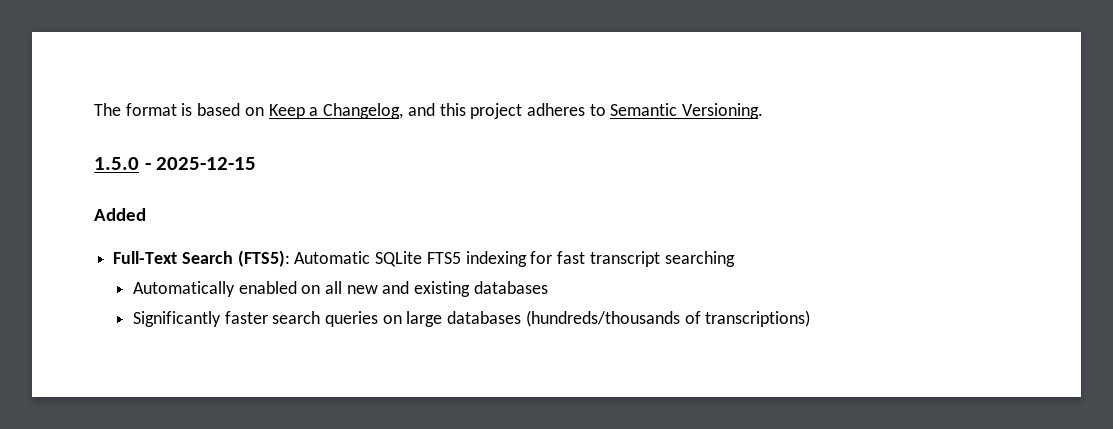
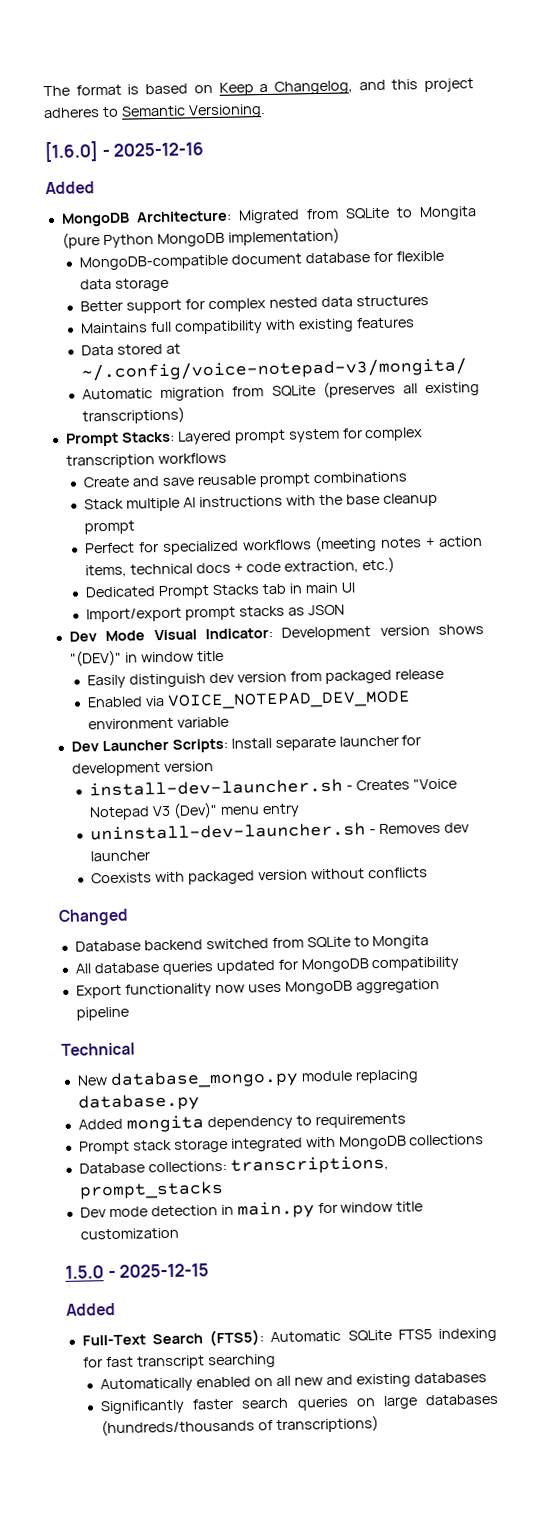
(764, 111) none -> [44,141,205,163] [45,181,95,195] [60,206,477,227] [61,227,340,249] [79,250,444,271] [80,277,170,292] [80,295,429,314] [80,317,415,335] [81,343,181,356] [81,357,468,382] [82,380,480,401] [82,406,186,425] [64,427,424,447] [65,452,227,469] [83,471,407,488] [84,492,438,512] [84,520,136,535] [85,535,483,555] [85,556,395,578] [85,582,355,600] [86,604,345,623] [68,624,484,642] [69,649,224,667] [87,668,444,689] [87,690,411,710] [88,716,230,730] [70,735,422,753] [71,761,214,777] [89,778,457,797] [89,802,300,821] [90,822,470,841] [90,850,151,862] [91,867,428,885] [58,908,129,926] [74,935,430,952] [74,956,460,976] [75,978,440,999] [75,1006,129,1021] [61,1042,135,1056] [76,1069,419,1090] [77,1093,200,1112] [77,1113,406,1133] [78,1134,485,1155] [78,1155,389,1175] [78,1180,224,1200] [79,1201,424,1219] [79,1227,179,1240] // [1.6.0] - 2025-12-16 // Added // MongoDB Architecture: Migrated from SQLite to Mongita (pure Python MongoDB implementation) // MongoDB-compatible document database for flexible data storage // Better support for complex nested data structures // Maintains full compatibility with existing features // Data stored at ~/.config/voice-notepad-v3/mongita/ // Automatic migration from SQLite (preserves all existing transcriptions) // Prompt Stacks: Layered prompt system for complex transcription workflows // Create and save reusable prompt combinations // Stack multiple AI instructions with the base cleanup prompt // Perfect for specialized workflows (meeting notes + action items, technical docs + code extraction, etc.) // Dedicated Prompt Stacks tab in main UI // Import/export prompt stacks as JSON // Dev Mode Visual Indicator: Development version shows "(DEV)" in window title // Easily distinguish dev version from packaged release // Enabled via VOICE_NOTEPAD_DEV_MODE environment variable // Dev Launcher Scripts: Install separate launcher for development version // install-dev-launcher.sh - Creates "Voice Notepad V3 (Dev)" menu entry // uninstall-dev-launcher.sh - Removes dev launcher // Coexists with packaged version without conflicts // Changed // Database backend switched from SQLite to Mongita // All database queries updated for MongoDB compatibility // Export functionality now uses MongoDB aggregation pipeline // Technical // New database_mongo.py module replacing database.py // Added mongita dependency to requirements // Prompt stack storage integrated with MongoDB collections // Database collections: transcriptions, prompt_stacks // Dev mode detection in main.py for window title customization

